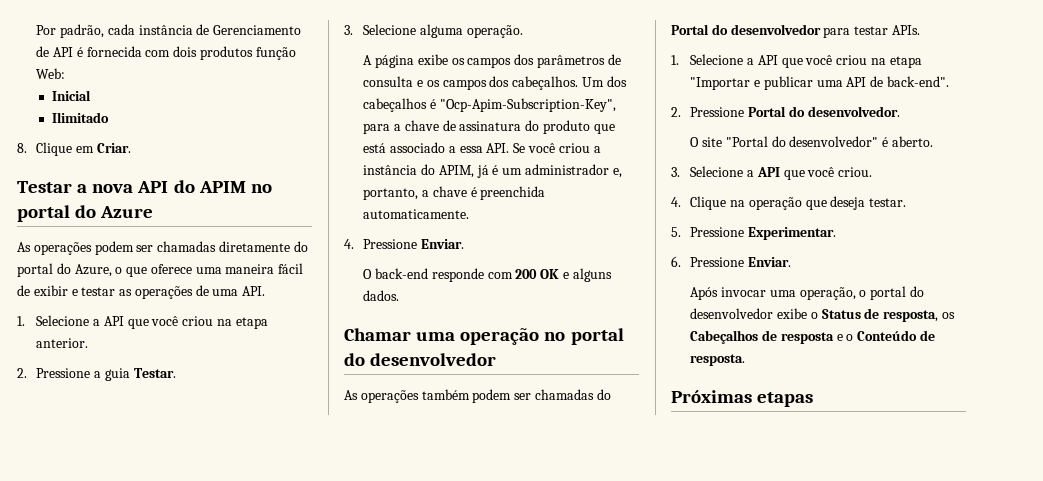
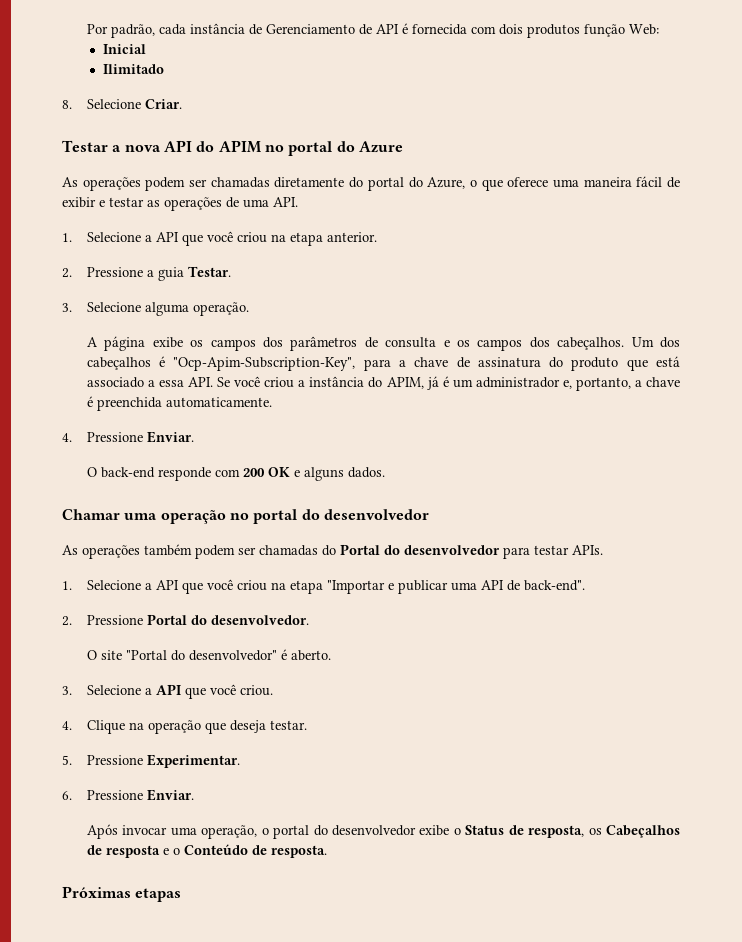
[36,142,95,156] Clique em -> [86,99,141,109] Selecione

